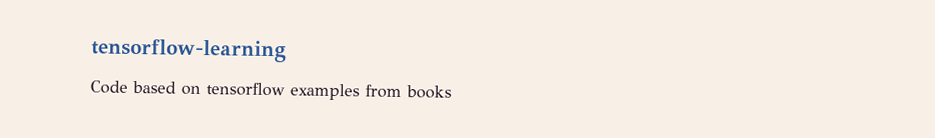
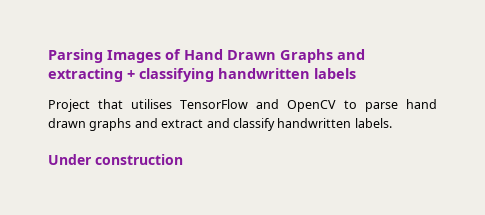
[91,38,287,63] [90,80,452,101] tensorflow-learning // Code based on tensorflow examples from books -> [48,49,365,63] [48,68,356,82] [48,99,437,112] [48,118,392,131] [48,154,183,165] Parsing Images of Hand Drawn Graphs and extracting + classifying handwritten labels // Project that utilises TensorFlow and OpenCV to parse hand drawn graphs and extract and classify handwritten labels. // Under construction

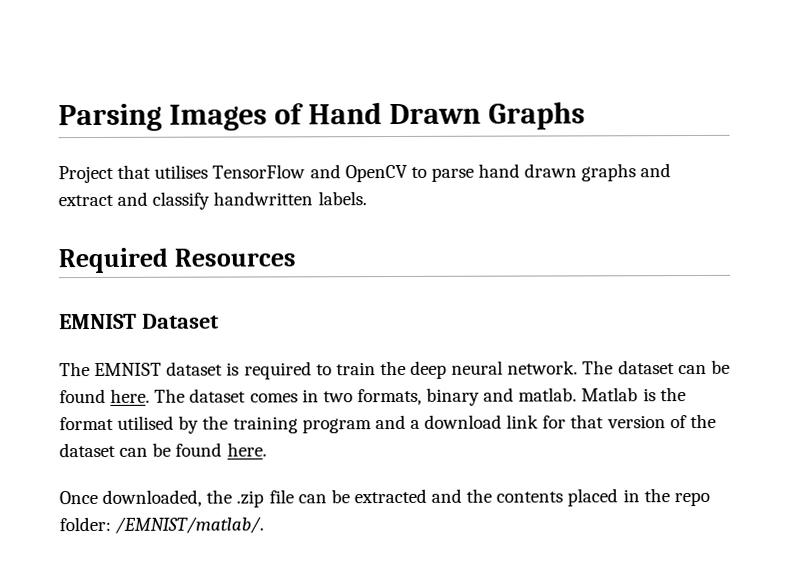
[337,49,365,60] [48,68,356,82] and extracting + classifying handwritten labels -> (585, 115) none
[48,154,183,165] Under construction -> [58,247,296,274] [59,313,219,330] [59,359,730,380] [59,387,686,406] [59,413,716,434] [59,442,267,458] [59,488,710,508] [59,516,265,534] Required Resources // EMNIST Dataset // The EMNIST dataset is required to train the deep neural network. The dataset can be found here. The dataset comes in two formats, binary and matlab. Matlab is the format utilised by the training program and a download link for that version of the dataset can be found here. // Once downloaded, the .zip file can be extracted and the contents placed in the repo folder: /EMNIST/matlab/.

